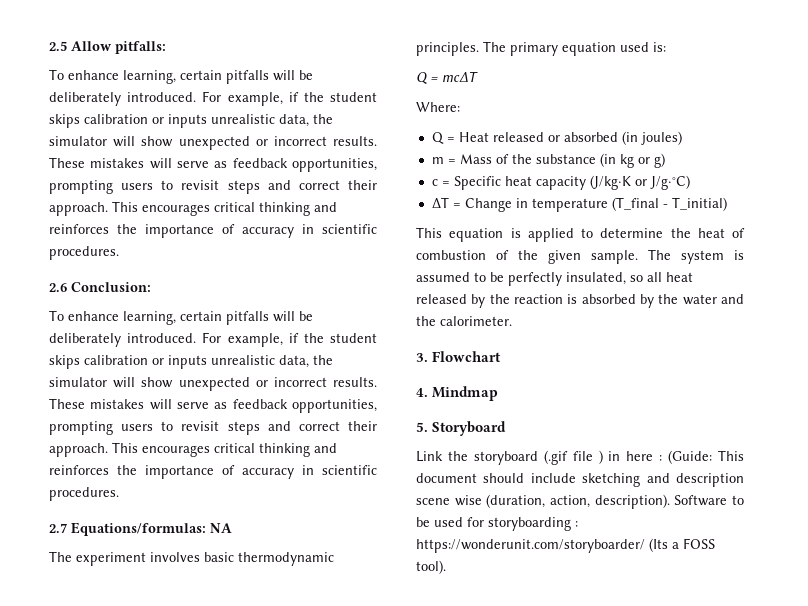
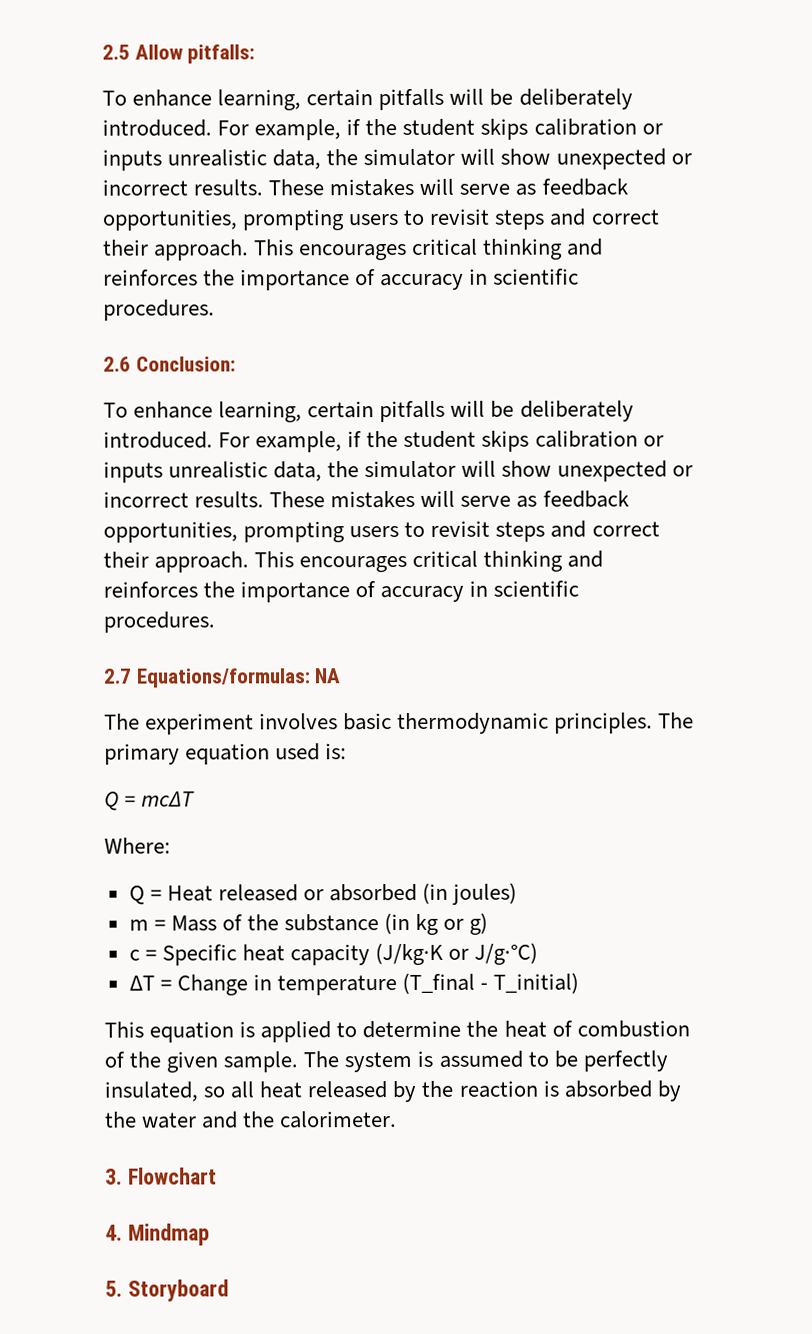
[416,450,744,465] [416,473,744,487] [416,494,744,509] [416,517,578,531] [416,538,715,553] [416,560,446,574] // Link the storyboard (.gif file ) in here : (Guide: This document should include sketching and description scene wise (duration, action, description). Software to be used for storyboarding : https://wonderunit.com/storyboarder/ (Its a FOSS tool). -> (229, 1290) none

